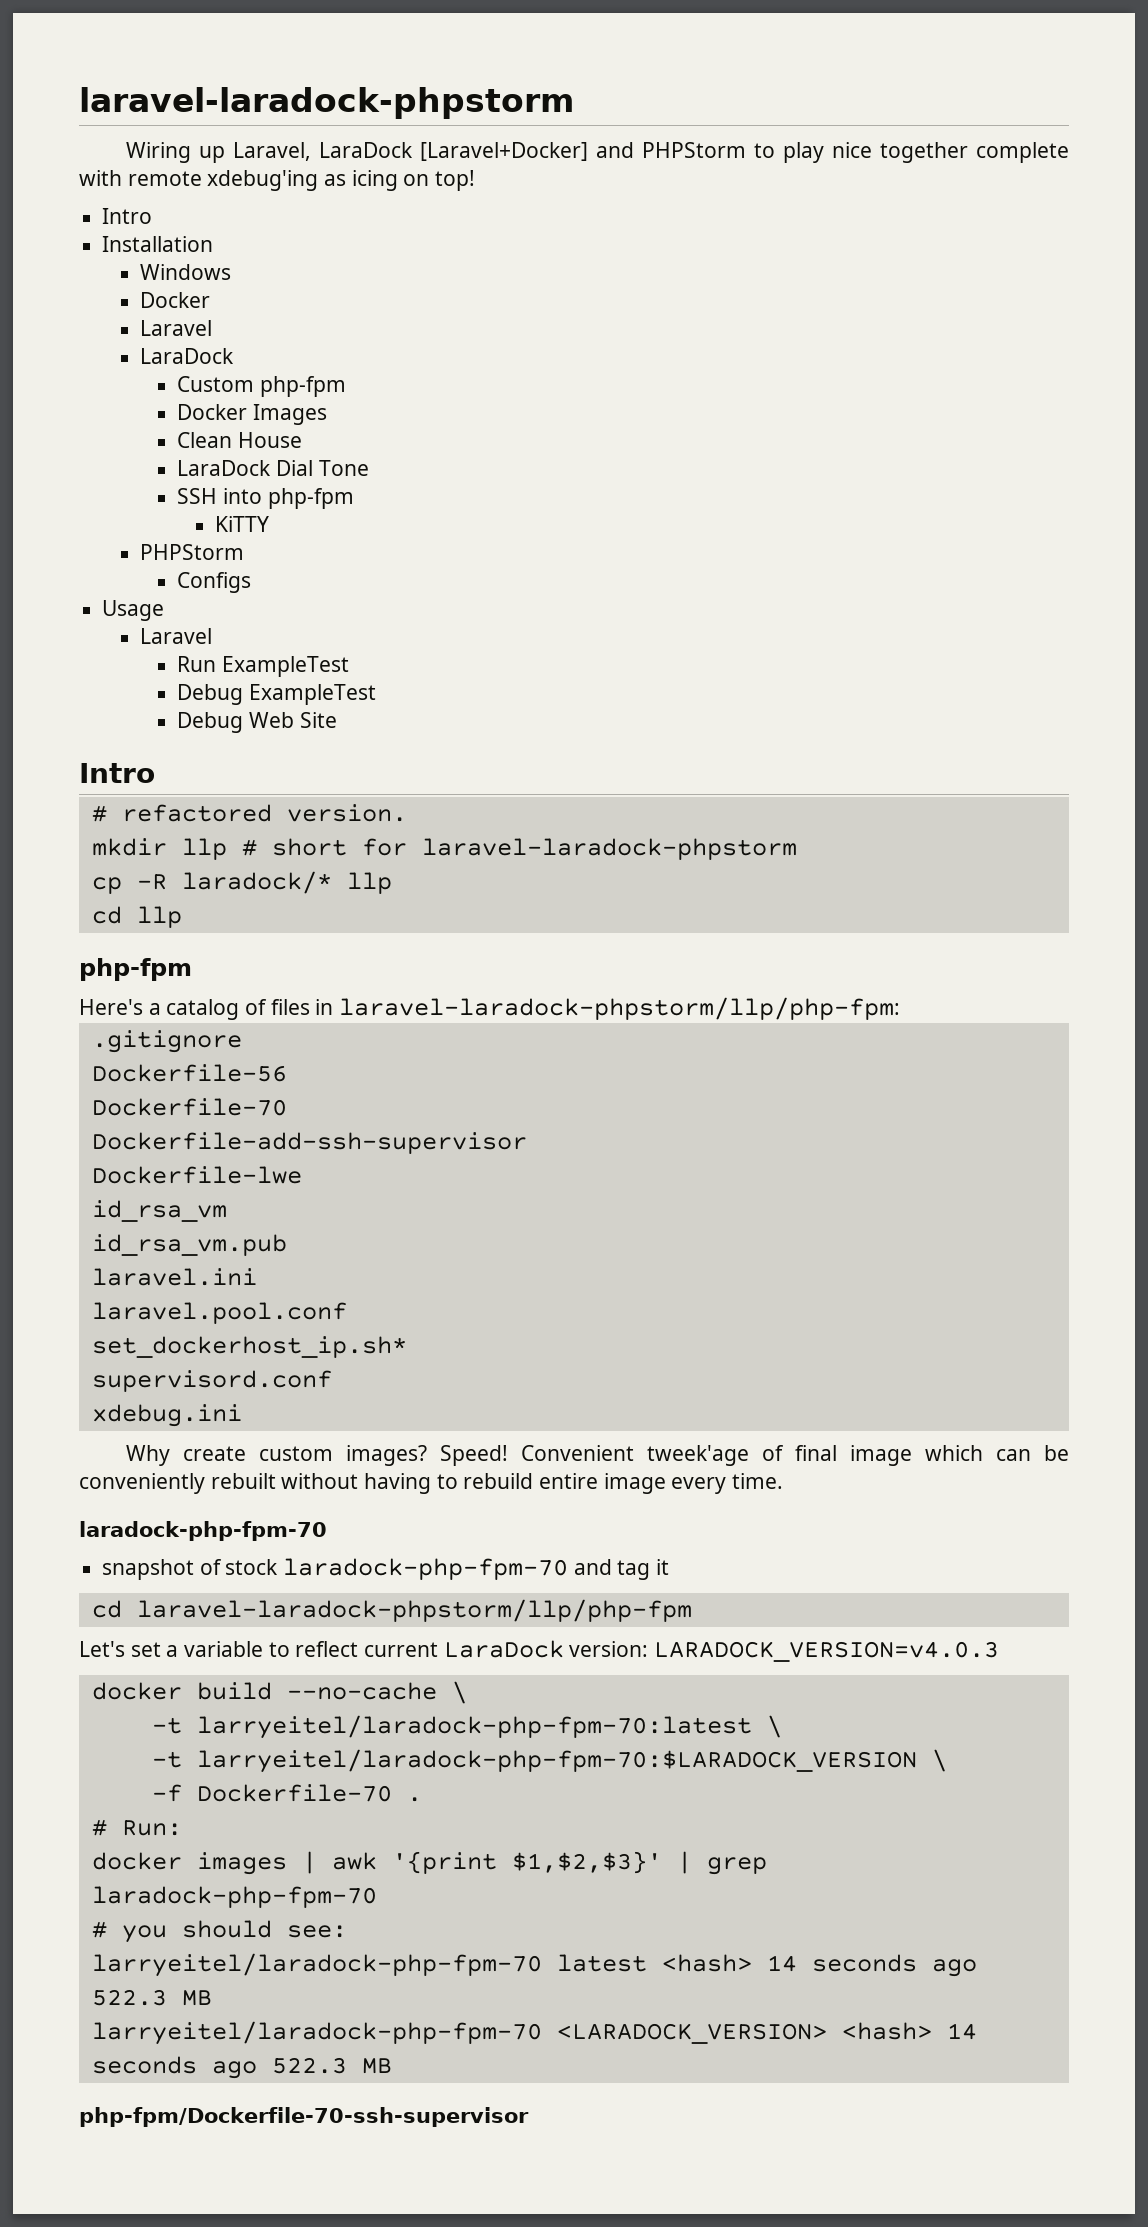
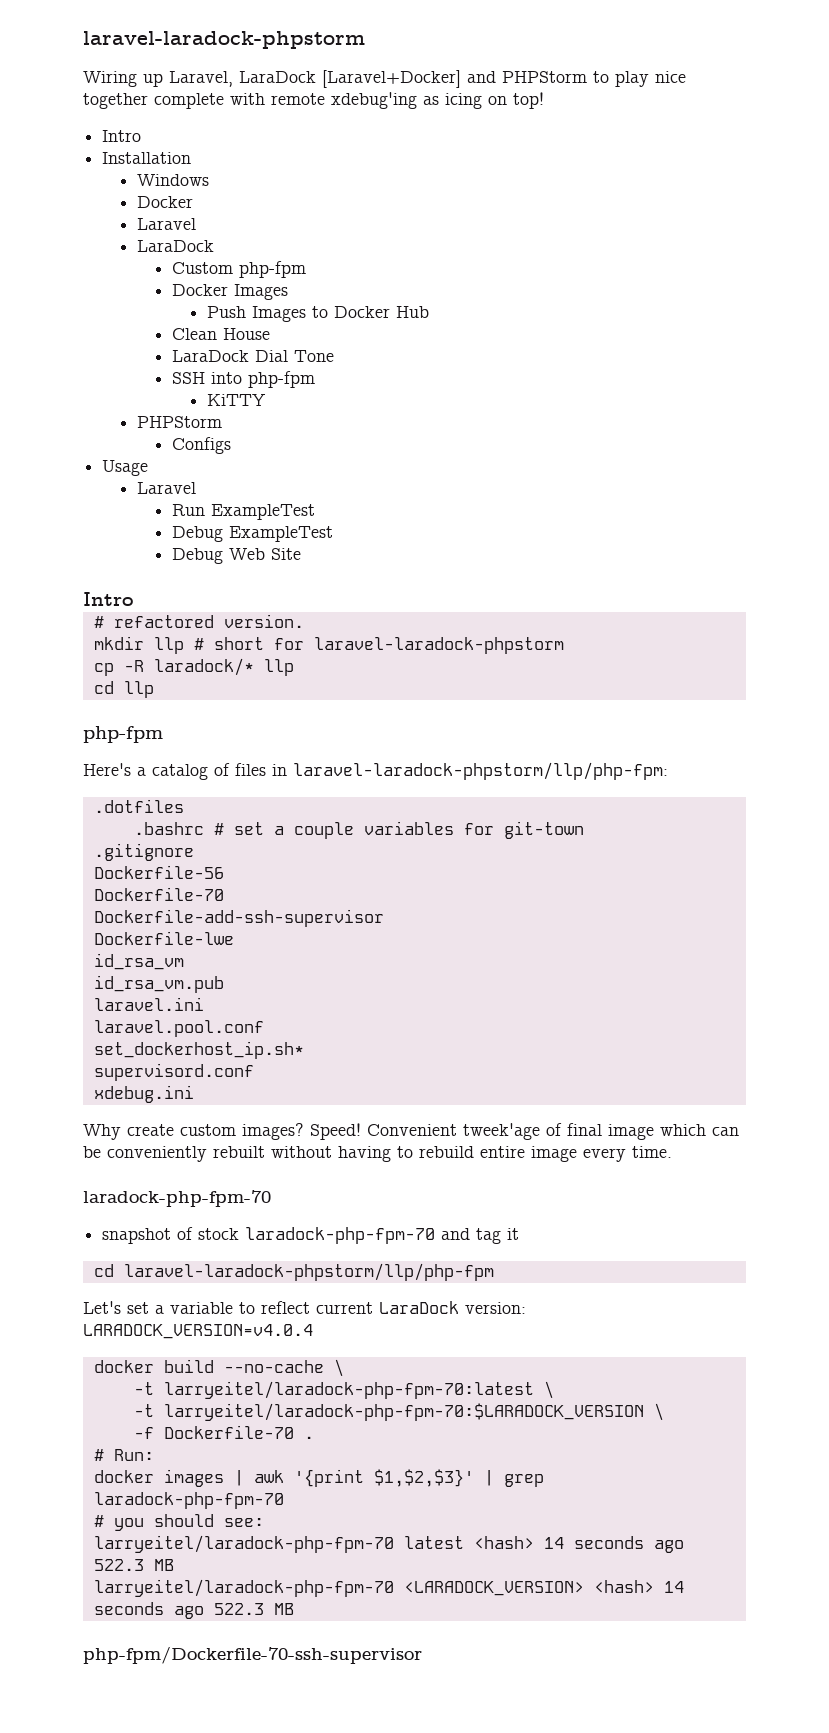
(328, 414) none -> [207,306,430,322] // Push Images to Docker Hub
(901, 1008) none -> [93,799,184,813] [133,821,584,839] // .dotfiles // .bashrc # set a couple variables for git-town
[654,1641,1000,1662] LARADOCK_VERSION=v4.0.3 -> [83,1324,313,1339] LARADOCK_VERSION=v4.0.4

